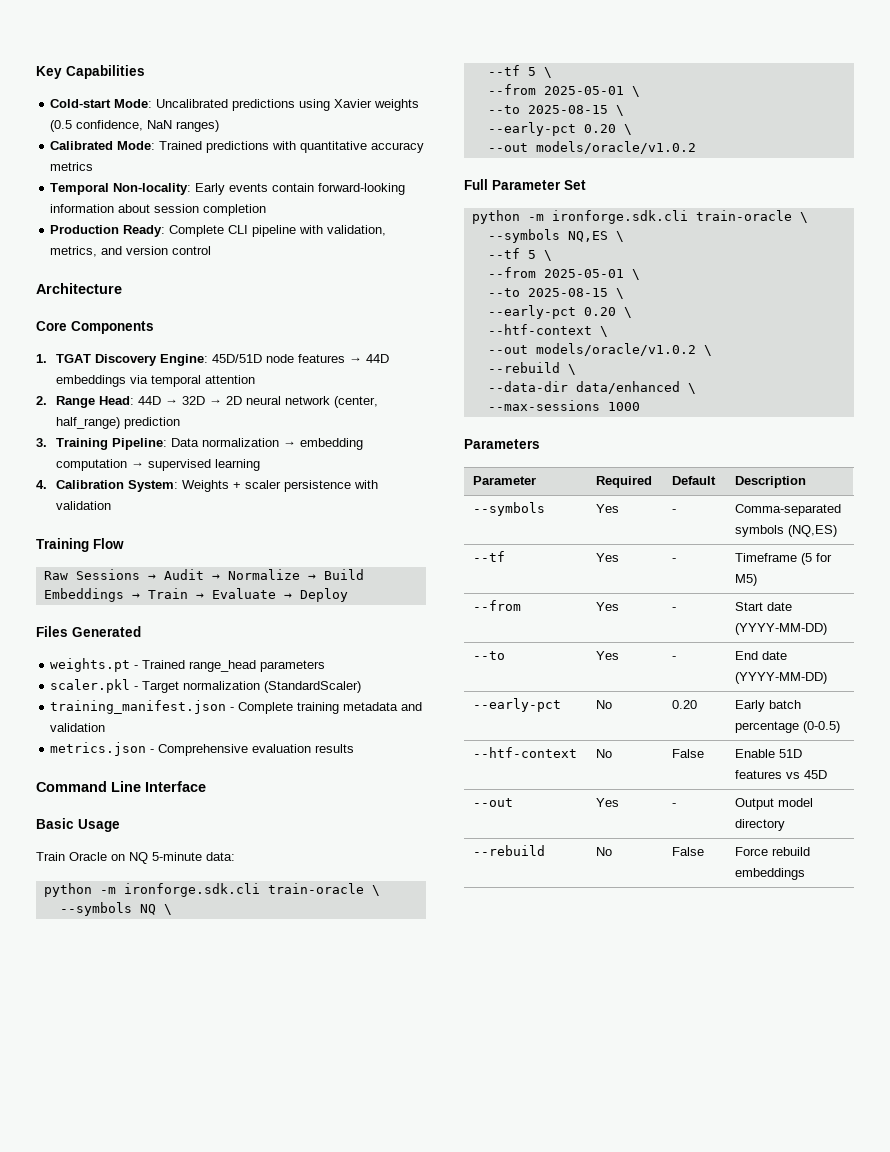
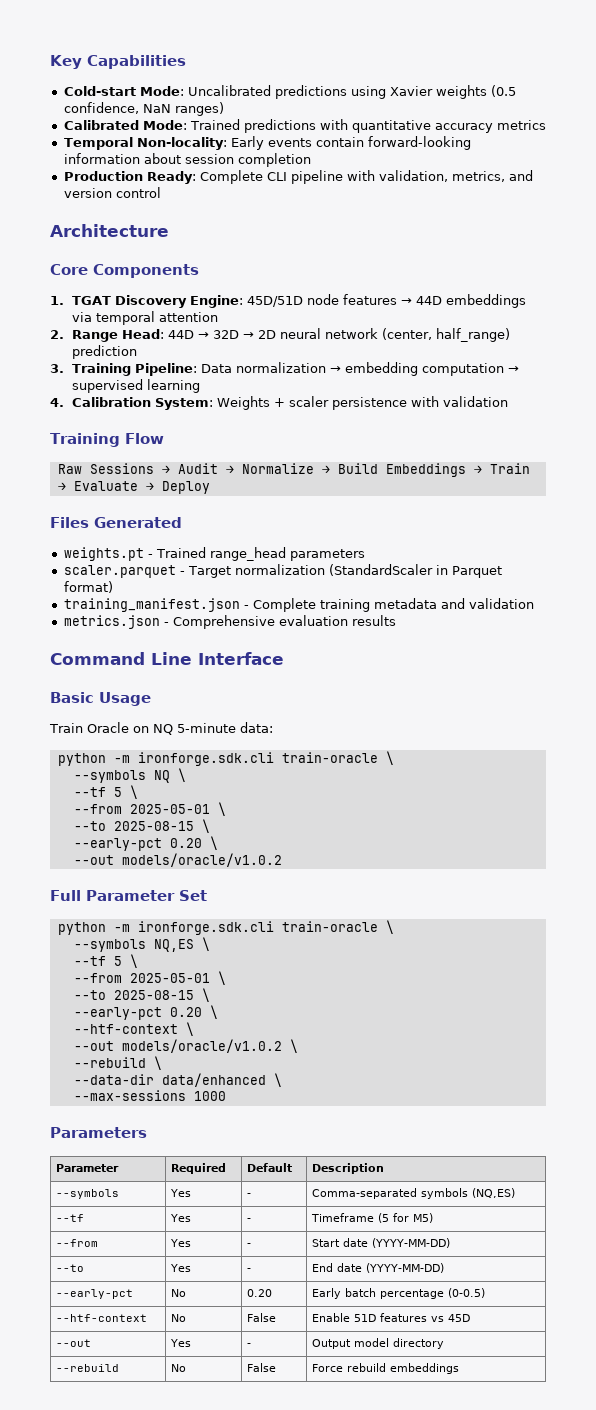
[50,679,131,693] scaler.pkl -> [63,565,176,578] scaler.parquet
[264,681,362,693] (StandardScaler) -> [328,564,502,578] [63,581,113,593] (StandardScaler in Parquet format)

